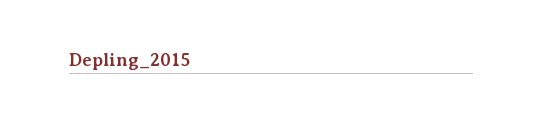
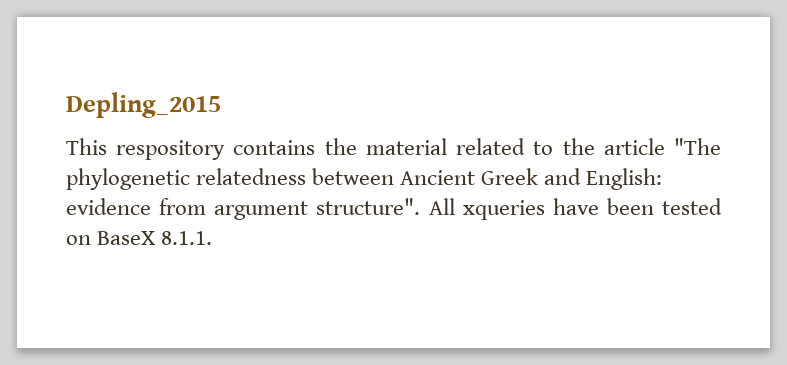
(190, 61) none -> [66,138,721,160] [66,168,663,190] [66,198,722,220] [66,231,213,245] // This respository contains the material related to the article "The phylogenetic relatedness between Ancient Greek and English: evidence from argument structure". All xqueries have been tested on BaseX 8.1.1.

